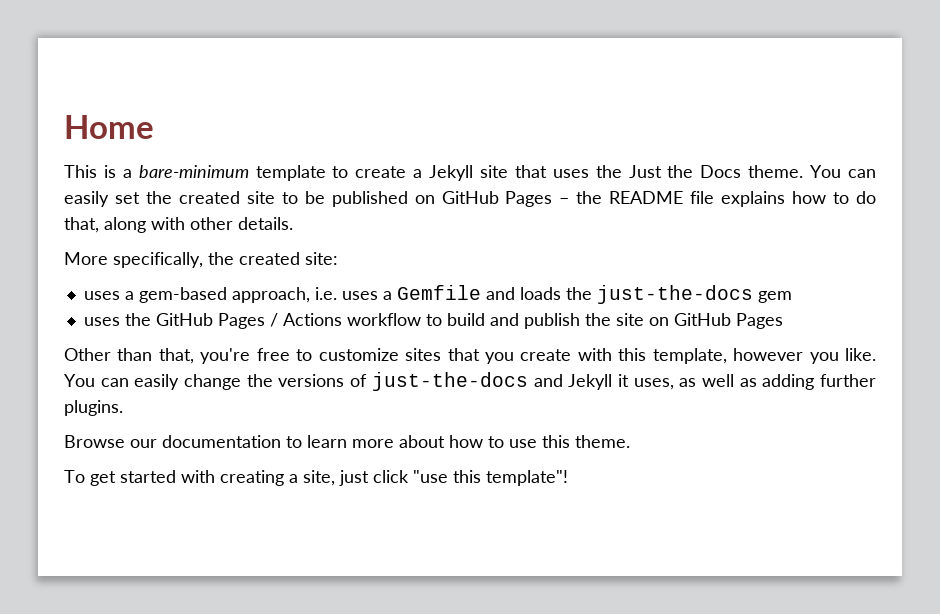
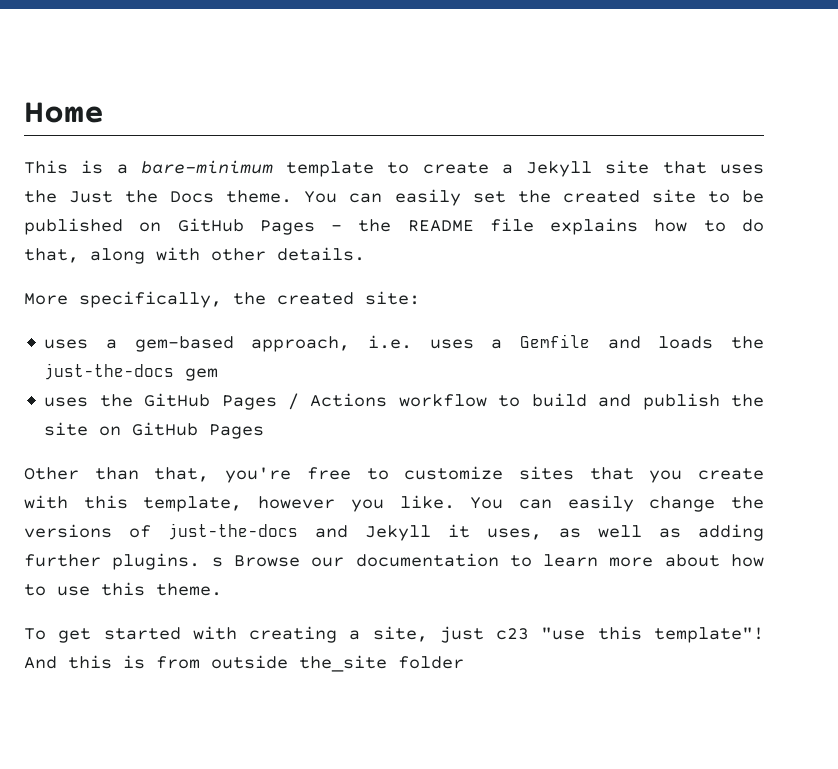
(123, 408) // -> [211,557,223,567] s
[373,470,409,483] click -> [496,628,530,640] c23
(568, 478) none -> [24,655,464,672] And this is from outside the_site folder

